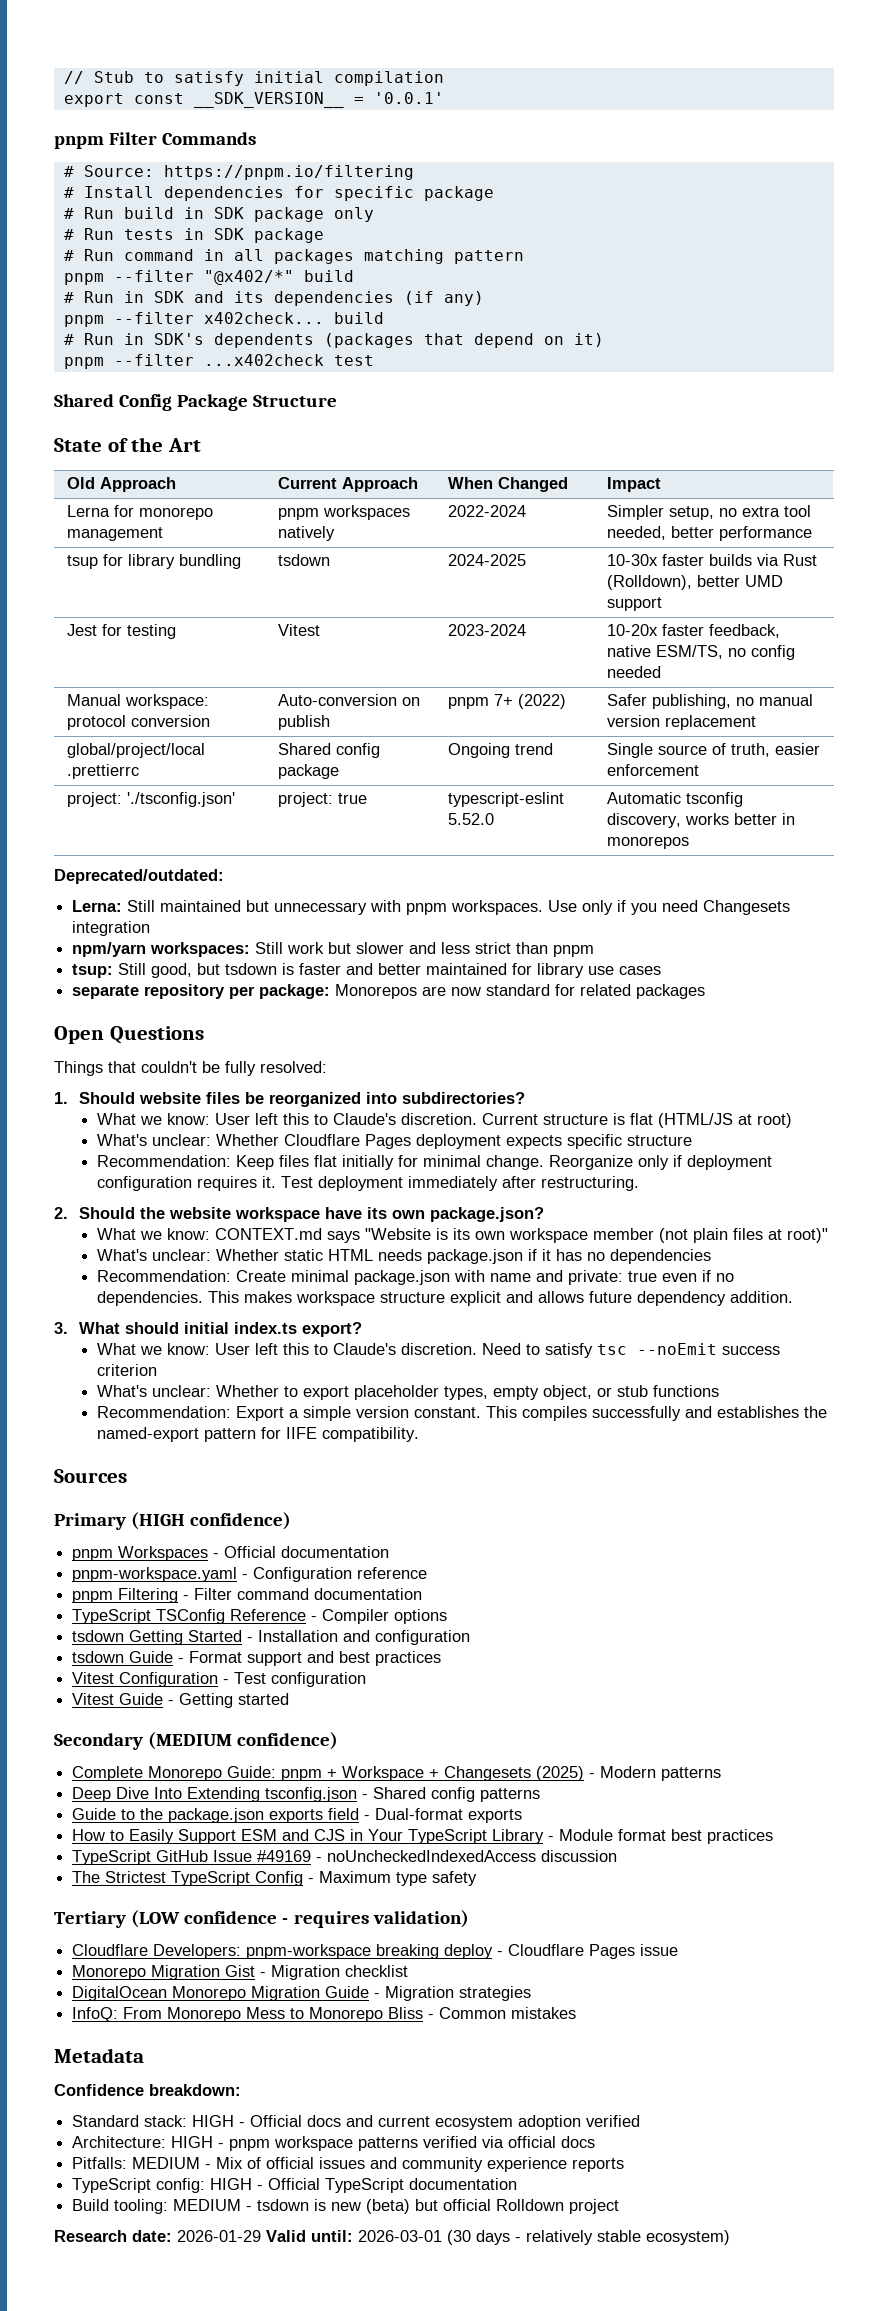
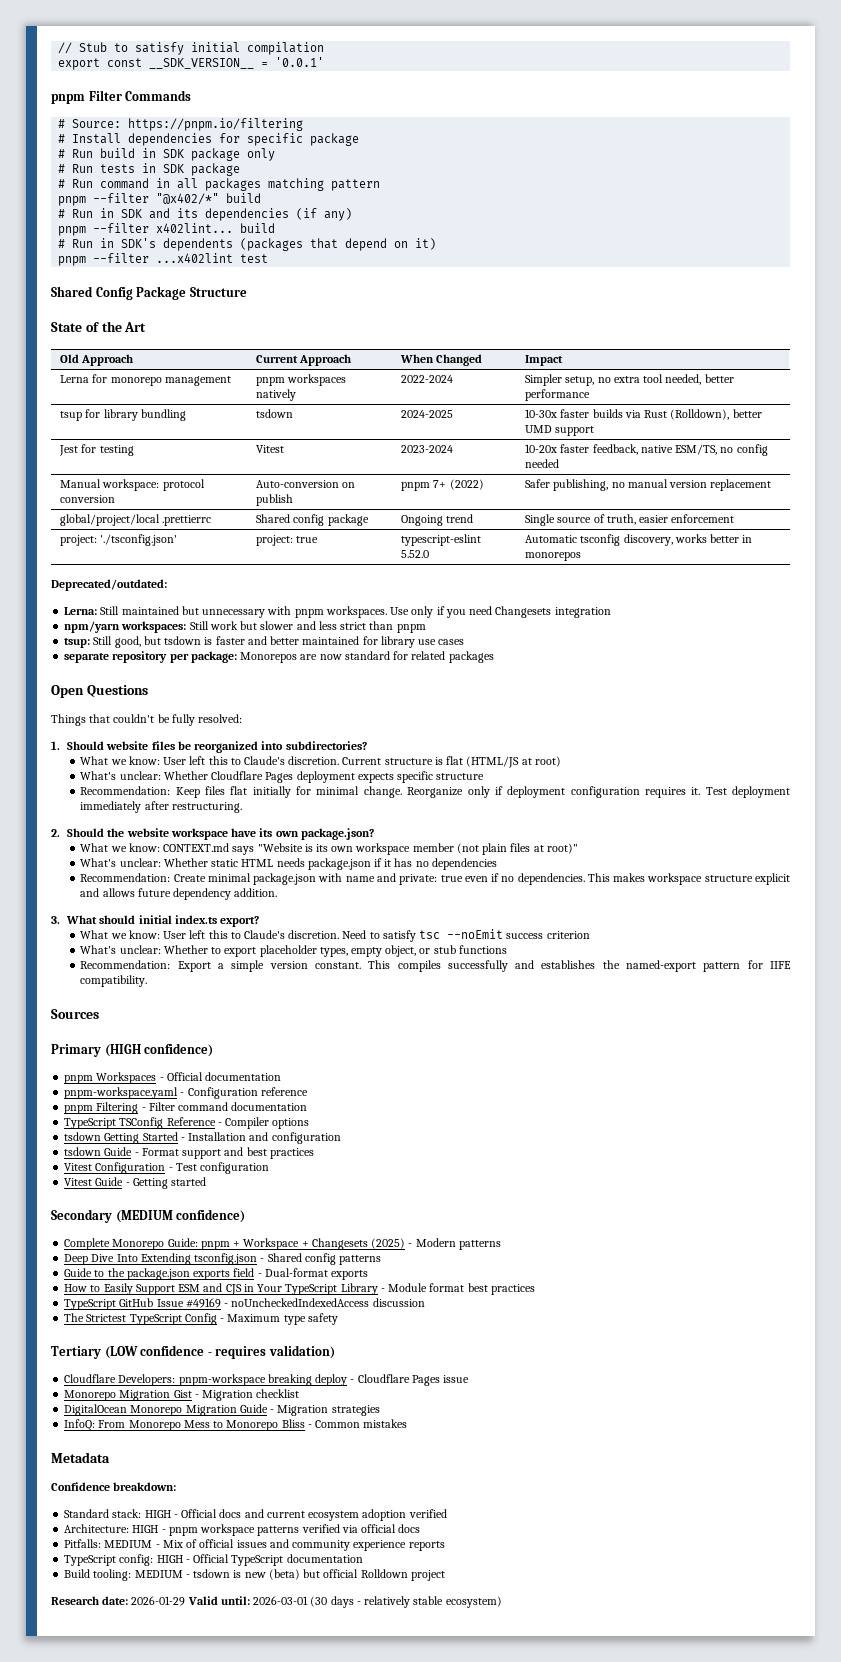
[203,312,324,324] x402check... -> [156,223,234,233] x402lint...
[203,354,324,366] ...x402check -> [156,253,234,263] ...x402lint

